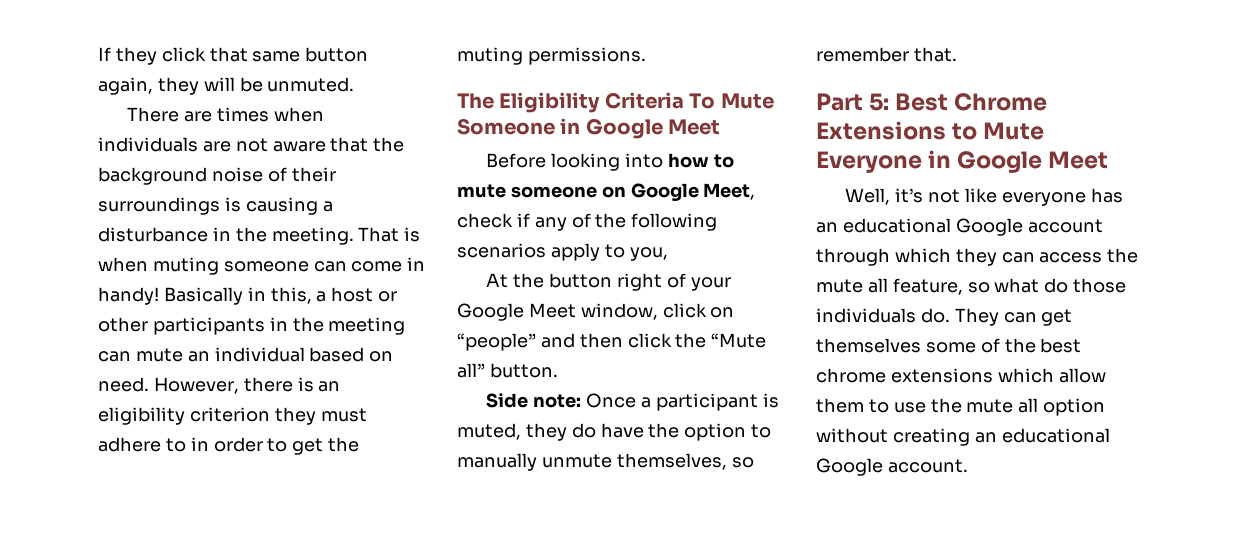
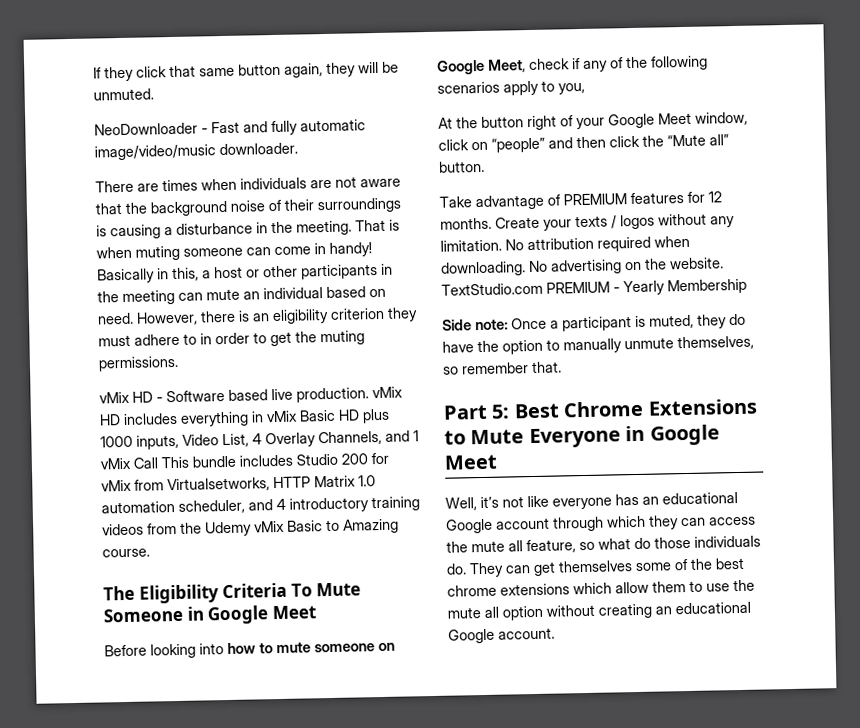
(355, 84) none -> [94,119,366,136] [94,142,298,161] // NeoDownloader - Fast and fully automatic image/video/music downloader.
(646, 56) none -> [99,386,403,404] [99,408,390,427] [100,430,419,450] [100,452,389,470] [101,475,376,493] [101,496,420,514] [102,518,399,537] [102,548,150,558] // vMix HD - Software based live production. vMix HD includes everything in vMix Basic HD plus 1000 inputs, Video List, 4 Overlay Channels, and 1 vMix Call This bundle includes Studio 200 for vMix from Virtualsetworks, HTTP Matrix 1.0 automation scheduler, and 4 introductory training videos from the Udemy vMix Basic to Amazing course.
(558, 370) none -> [439,191,722,211] [440,213,735,231] [440,235,690,252] [441,257,724,277] [441,278,747,296] // Take advantage of PREMIUM features for 12 months. Create your texts / logos without any limitation. No attribution required when downloading. No advertising on the website. TextStudio.com PREMIUM - Yearly Membership

